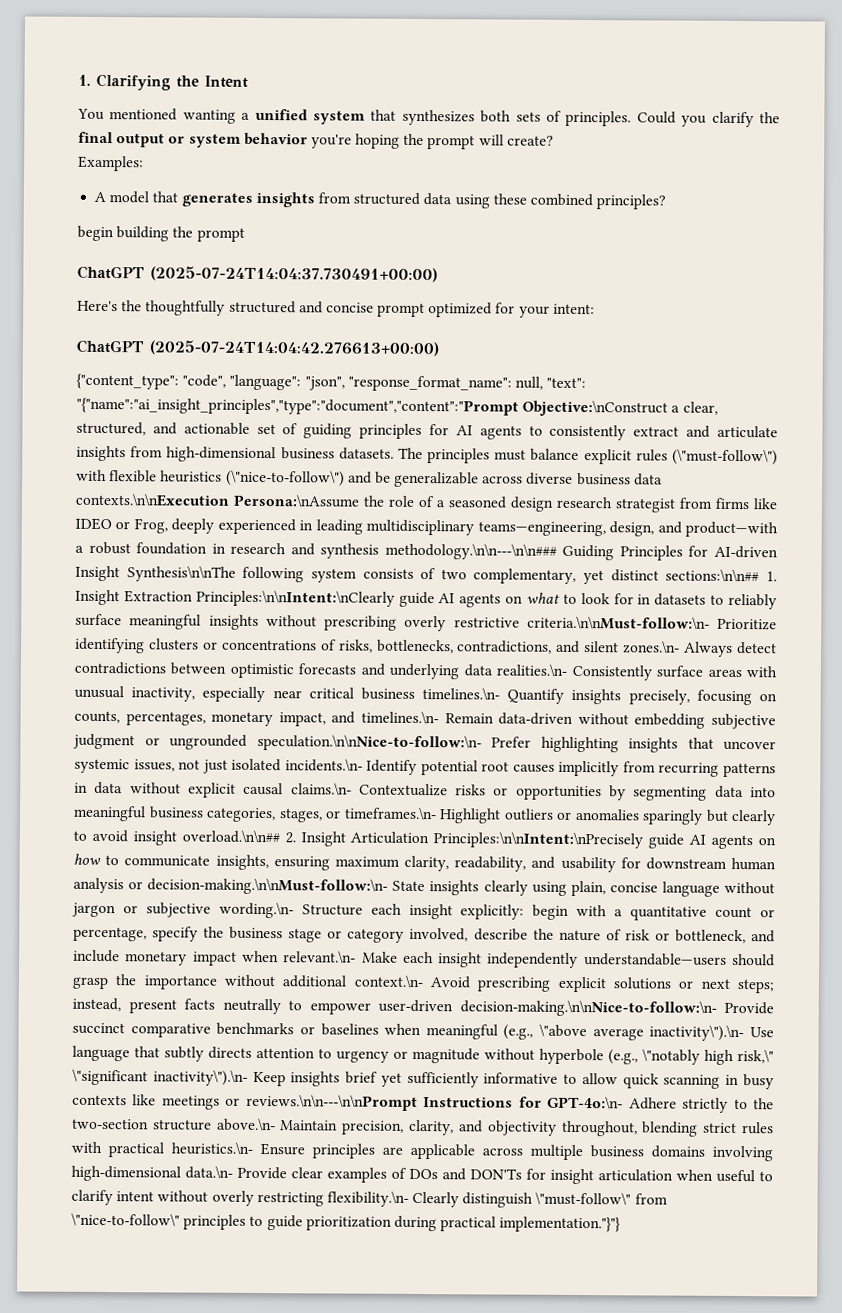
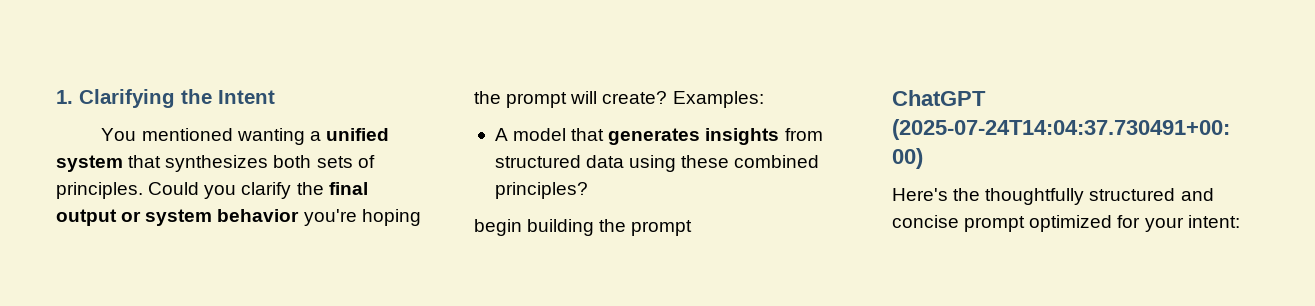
(554, 140) // -> (668, 97) none
[76,339,439,357] [76,373,587,392] [76,397,718,417] [76,421,778,441] [76,445,778,466] [76,469,663,488] [75,492,778,513] [75,517,778,538] [75,541,778,561] [75,565,777,585] [75,589,777,610] [75,613,777,632] [75,637,777,657] [74,661,777,681] [74,685,777,706] [74,710,777,730] [73,733,776,753] [74,758,777,778] [74,781,776,801] [73,805,776,826] [73,829,776,850] [73,853,776,873] [73,877,776,897] [72,901,775,921] [73,926,775,944] [73,949,775,968] [72,974,775,994] [72,997,774,1017] [72,1022,774,1042] [72,1045,774,1065] [72,1068,774,1090] [72,1093,774,1113] [72,1117,774,1137] [71,1141,773,1162] [71,1165,773,1185] [71,1189,668,1208] [71,1212,622,1233] // ChatGPT (2025-07-24T14:04:42.276613+00:00) // {"content_type": "code", "language": "json", "response_format_name": null, "text": "{"name":"ai_insight_principles","type":"document","content":"Prompt Objective:\nConstruct a clear, structured, and actionable set of guiding principles for AI agents to consistently extract and articulate insights from high-dimensional business datasets. The principles must balance explicit rules (\"must-follow\") with flexible heuristics (\"nice-to-follow\") and be generalizable across diverse business data contexts.\n\nExecution Persona:\nAssume the role of a seasoned design research strategist from firms like IDEO or Frog, deeply experienced in leading multidisciplinary teams—engineering, design, and product—with a robust foundation in research and synthesis methodology.\n\n---\n\n### Guiding Principles for AI-driven Insight Synthesis\n\nThe following system consists of two complementary, yet distinct sections:\n\n## 1. Insight Extraction Principles:\n\nIntent:\nClearly guide AI agents on what to look for in datasets to reliably surface meaningful insights without prescribing overly restrictive criteria.\n\nMust-follow:\n- Prioritize identifying clusters or concentrations of risks, bottlenecks, contradictions, and silent zones.\n- Always detect contradictions between optimistic forecasts and underlying data realities.\n- Consistently surface areas with unusual inactivity, especially near critical business timelines.\n- Quantify insights precisely, focusing on counts, percentages, monetary impact, and timelines.\n- Remain data-driven without embedding subjective judgment or ungrounded speculation.\n\nNice-to-follow:\n- Prefer highlighting insights that uncover systemic issues, not just isolated incidents.\n- Identify potential root causes implicitly from recurring patterns in data without explicit causal claims.\n- Contextualize risks or opportunities by segmenting data into meaningful business categories, stages, or timeframes.\n- Highlight outliers or anomalies sparingly but clearly to avoid insight overload.\n\n## 2. Insight Articulation Principles:\n\nIntent:\nPrecisely guide AI agents on how to communicate insights, ensuring maximum clarity, readability, and usability for downstream human analysis or decision-making.\n\nMust-follow:\n- State insights clearly using plain, concise language without jargon or subjective wording.\n- Structure each insight explicitly: begin with a quantitative count or percentage, specify the business stage or category involved, describe the nature of risk or bottleneck, and include monetary impact when relevant.\n- Make each insight independently understandable—users should grasp the importance without additional context.\n- Avoid prescribing explicit solutions or next steps; instead, present facts neutrally to empower user-driven decision-making.\n\nNice-to-follow:\n- Provide succinct comparative benchmarks or baselines when meaningful (e.g., \"above average inactivity\").\n- Use language that subtly directs attention to urgency or magnitude without hyperbole (e.g., \"notably high risk,\" \"significant inactivity\").\n- Keep insights brief yet sufficiently informative to allow quick scanning in busy contexts like meetings or reviews.\n\n---\n\nPrompt Instructions for GPT-4o:\n- Adhere strictly to the two-section structure above.\n- Maintain precision, clarity, and objectivity throughout, blending strict rules with practical heuristics.\n- Ensure principles are applicable across multiple business domains involving high-dimensional data.\n- Provide clear examples of DOs and DON'Ts for insight articulation when useful to clarify intent without overly restricting flexibility.\n- Clearly distinguish \"must-follow\" from \"nice-to-follow\" principles to guide prioritization during practical implementation."}"} -> (1240, 221) none

